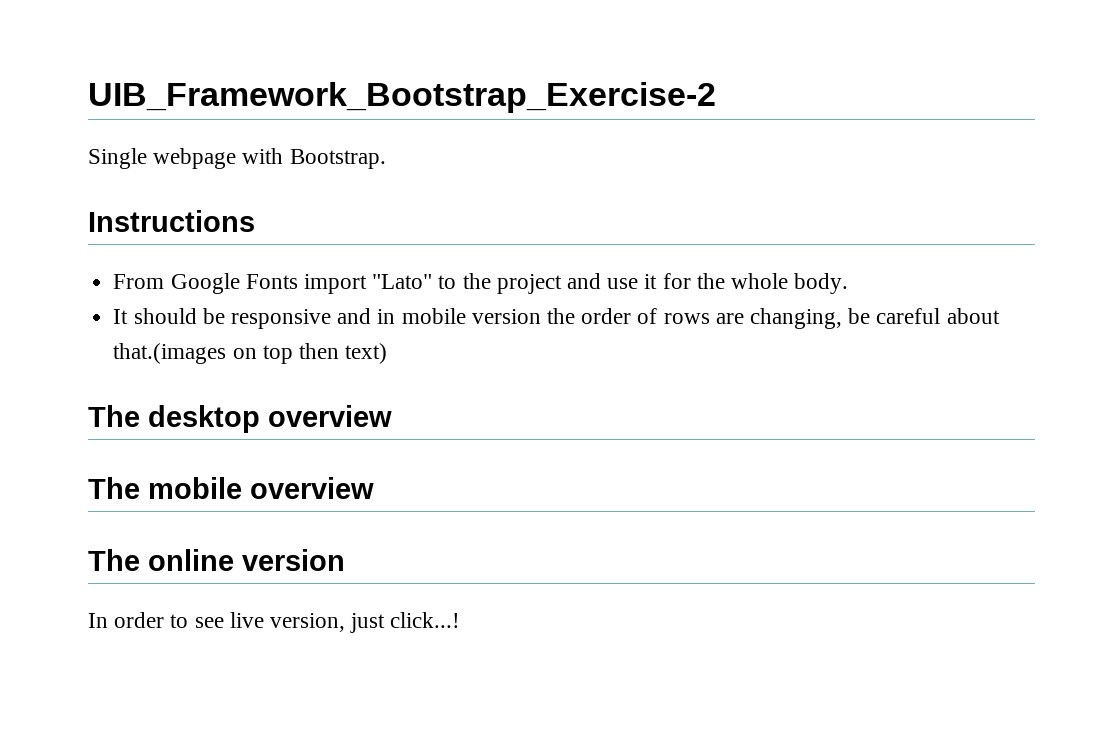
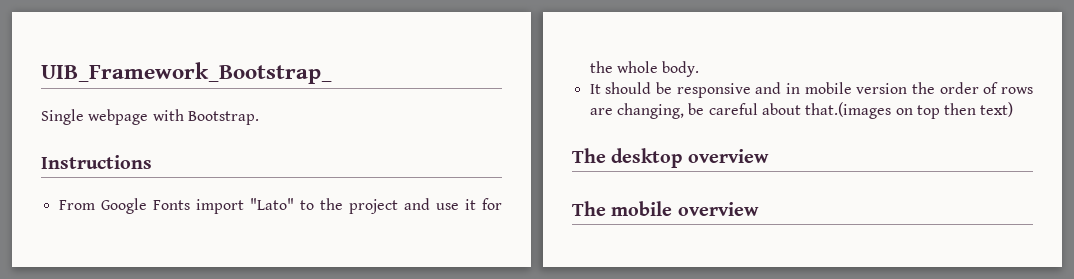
[88,82,716,113] UIB_Framework_Bootstrap_Exercise-2 -> [41,62,332,84] UIB_Framework_Bootstrap_
[88,549,345,571] [88,612,461,633] // The online version // In order to see live version, just click...! -> (759, 209) none

